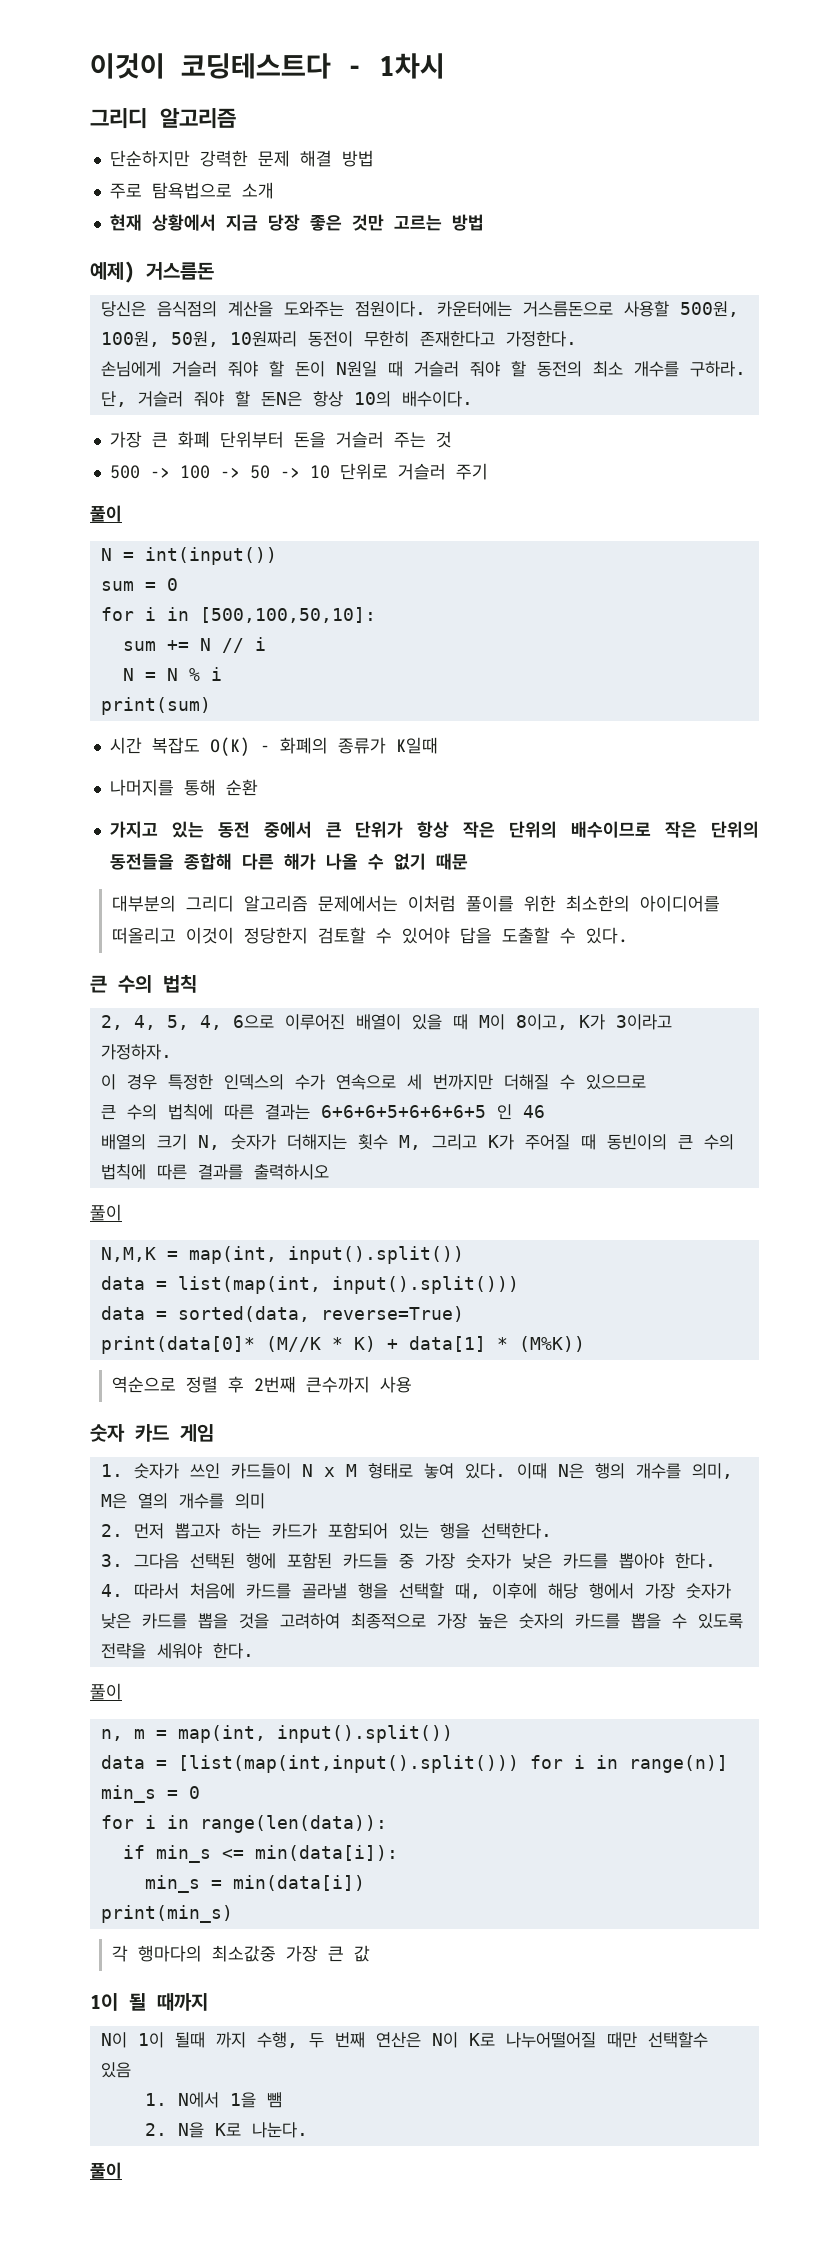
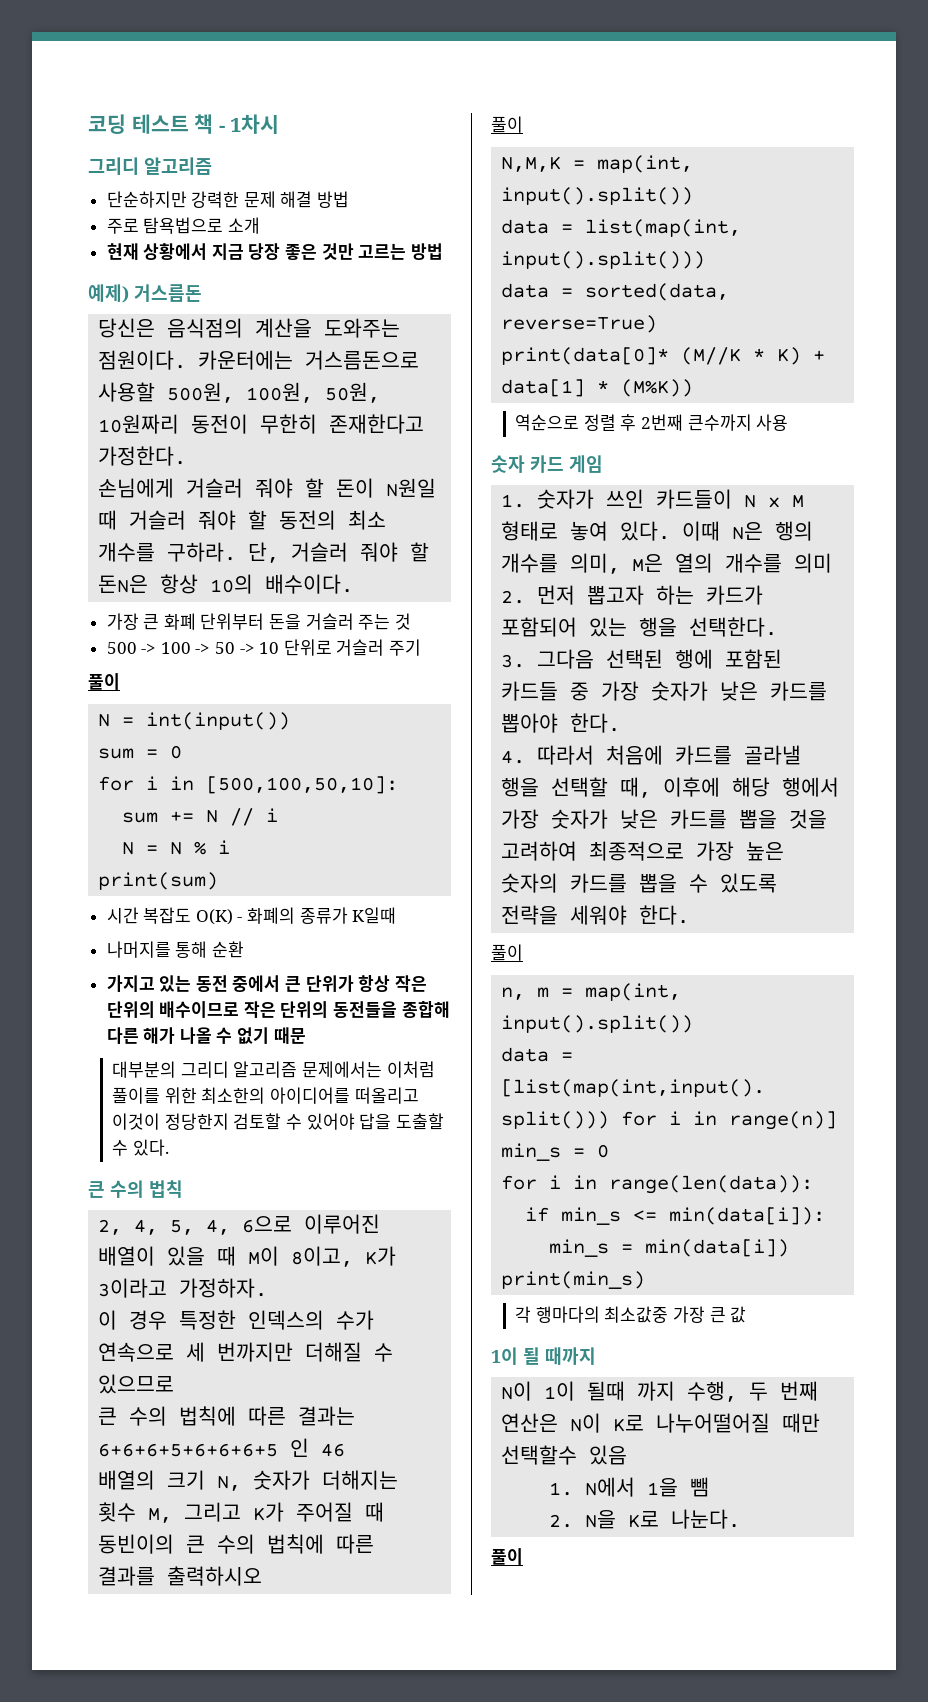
[90,53,331,79] 이것이 코딩테스트다 -> [88,114,214,134] 코딩 테스트 책

